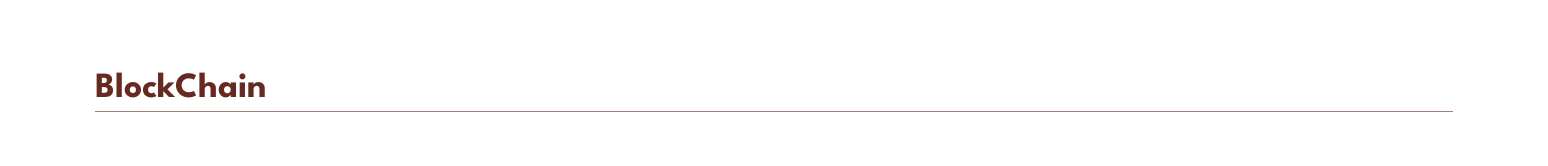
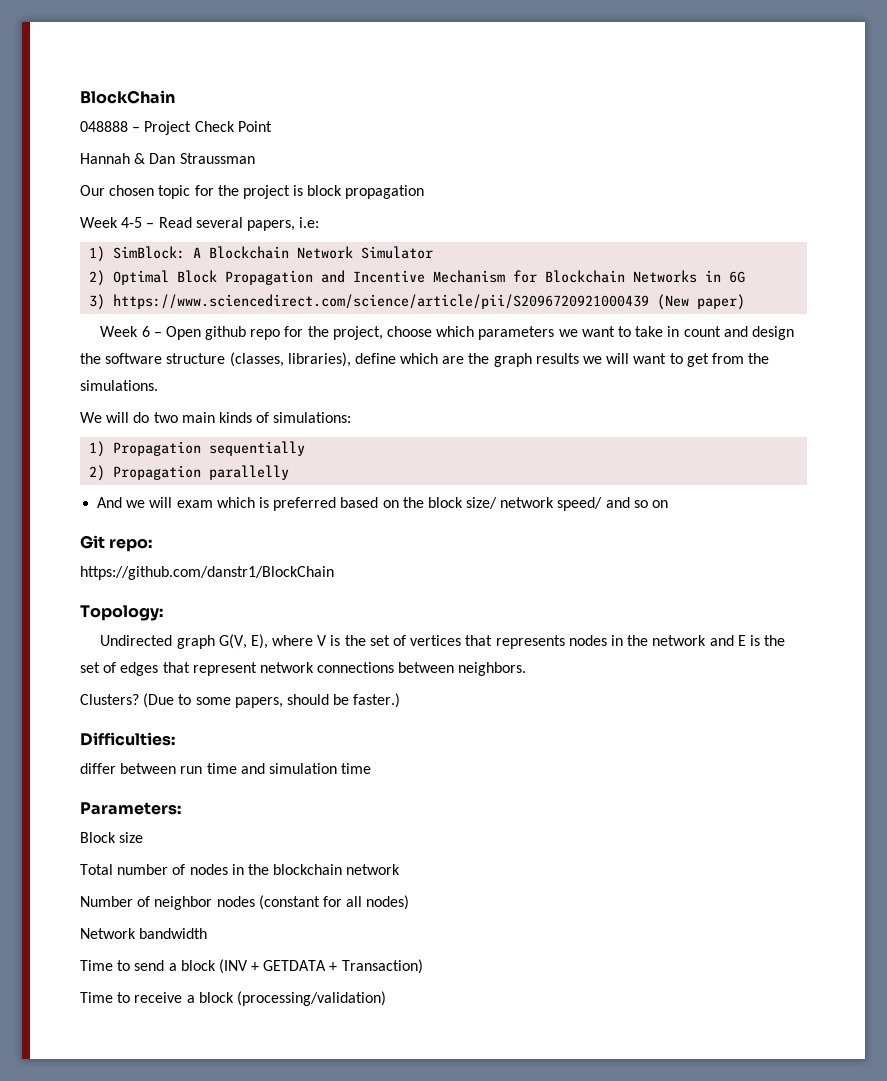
(266, 85) none -> [80,121,272,135] [80,153,255,164] [80,185,425,199] [80,217,320,231] [89,246,434,262] [89,270,746,286] [89,294,746,310] [100,326,794,340] [80,352,770,367] [80,380,158,391] [80,412,352,423] [89,441,306,457] [89,465,290,481] [97,497,669,511] [80,535,153,552] [80,566,334,580] [80,605,163,621] [100,634,786,649] [80,662,527,676] [80,693,401,708] [80,732,175,746] [80,763,372,774] [80,802,181,815] [80,832,144,843] [80,864,401,875] [80,895,410,910] [80,928,208,939] [80,959,423,974] [80,991,386,1006] // 048888 – Project Check Point // Hannah & Dan Straussman // Our chosen topic for the project is block propagation // Week 4-5 – Read several papers, i.e: // 1) SimBlock: A Blockchain Network Simulator // 2) Optimal Block Propagation and Incentive Mechanism for Blockchain Networks in 6G // 3) https://www.sciencedirect.com/science/article/pii/S2096720921000439 (New paper) // Week 6 – Open github repo for the project, choose which parameters we want to take in count and design the software structure (classes, libraries), define which are the graph results we will want to get from the simulations. // We will do two main kinds of simulations: // 1) Propagation sequentially // 2) Propagation parallelly // And we will exam which is preferred based on the block size/ network speed/ and so on // Git repo: // https://github.com/danstr1/BlockChain // Topology: // Undirected graph G(V, E), where V is the set of vertices that represents nodes in the network and E is the set of edges that represent network connections between neighbors. // Clusters? (Due to some papers, should be faster.) // Difficulties: // differ between run time and simulation time // Parameters: // Block size // Total number of nodes in the blockchain network // Number of neighbor nodes (constant for all nodes) // Network bandwidth // Time to send a block (INV + GETDATA + Transaction) // Time to receive a block (processing/validation)

